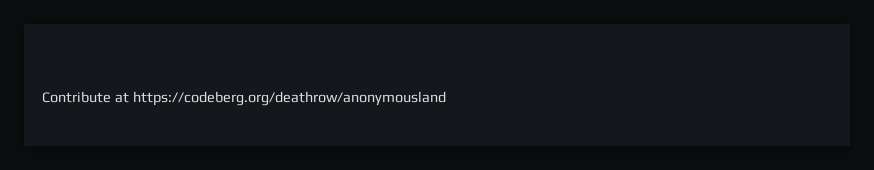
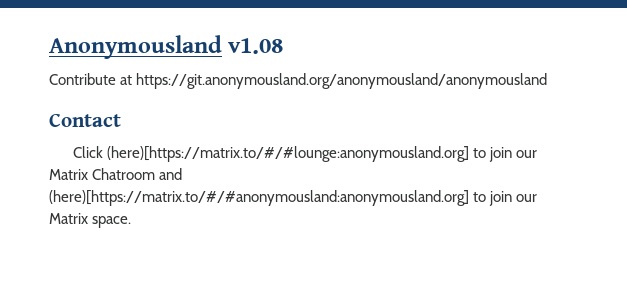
[42,91,446,106] Contribute at https://codeberg.org/deathrow/anonymousland -> [49,35,284,59] [49,73,548,89] [49,114,121,127] [72,146,537,162] [49,168,183,180] [49,190,538,206] [49,213,132,228] Anonymousland v1.08 // Contribute at https://git.anonymousland.org/anonymousland/anonymousland // Contact // Click (here)[https://matrix.to/#/#lounge:anonymousland.org] to join our Matrix Chatroom and (here)[https://matrix.to/#/#anonymousland:anonymousland.org] to join our Matrix space.

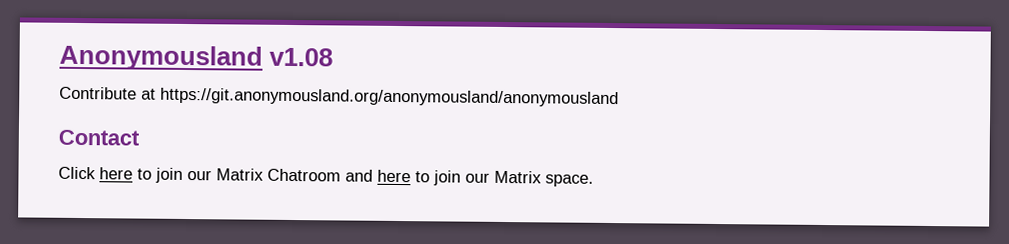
[106,146,469,162] (here)[https://matrix.to/#/#lounge:anonymousland.org] -> [99,167,133,180] here
[49,190,469,206] (here)[https://matrix.to/#/#anonymousland:anonymousland.org] -> [377,169,411,183] here

